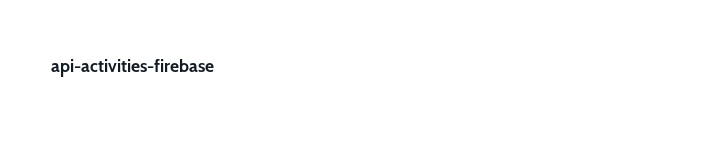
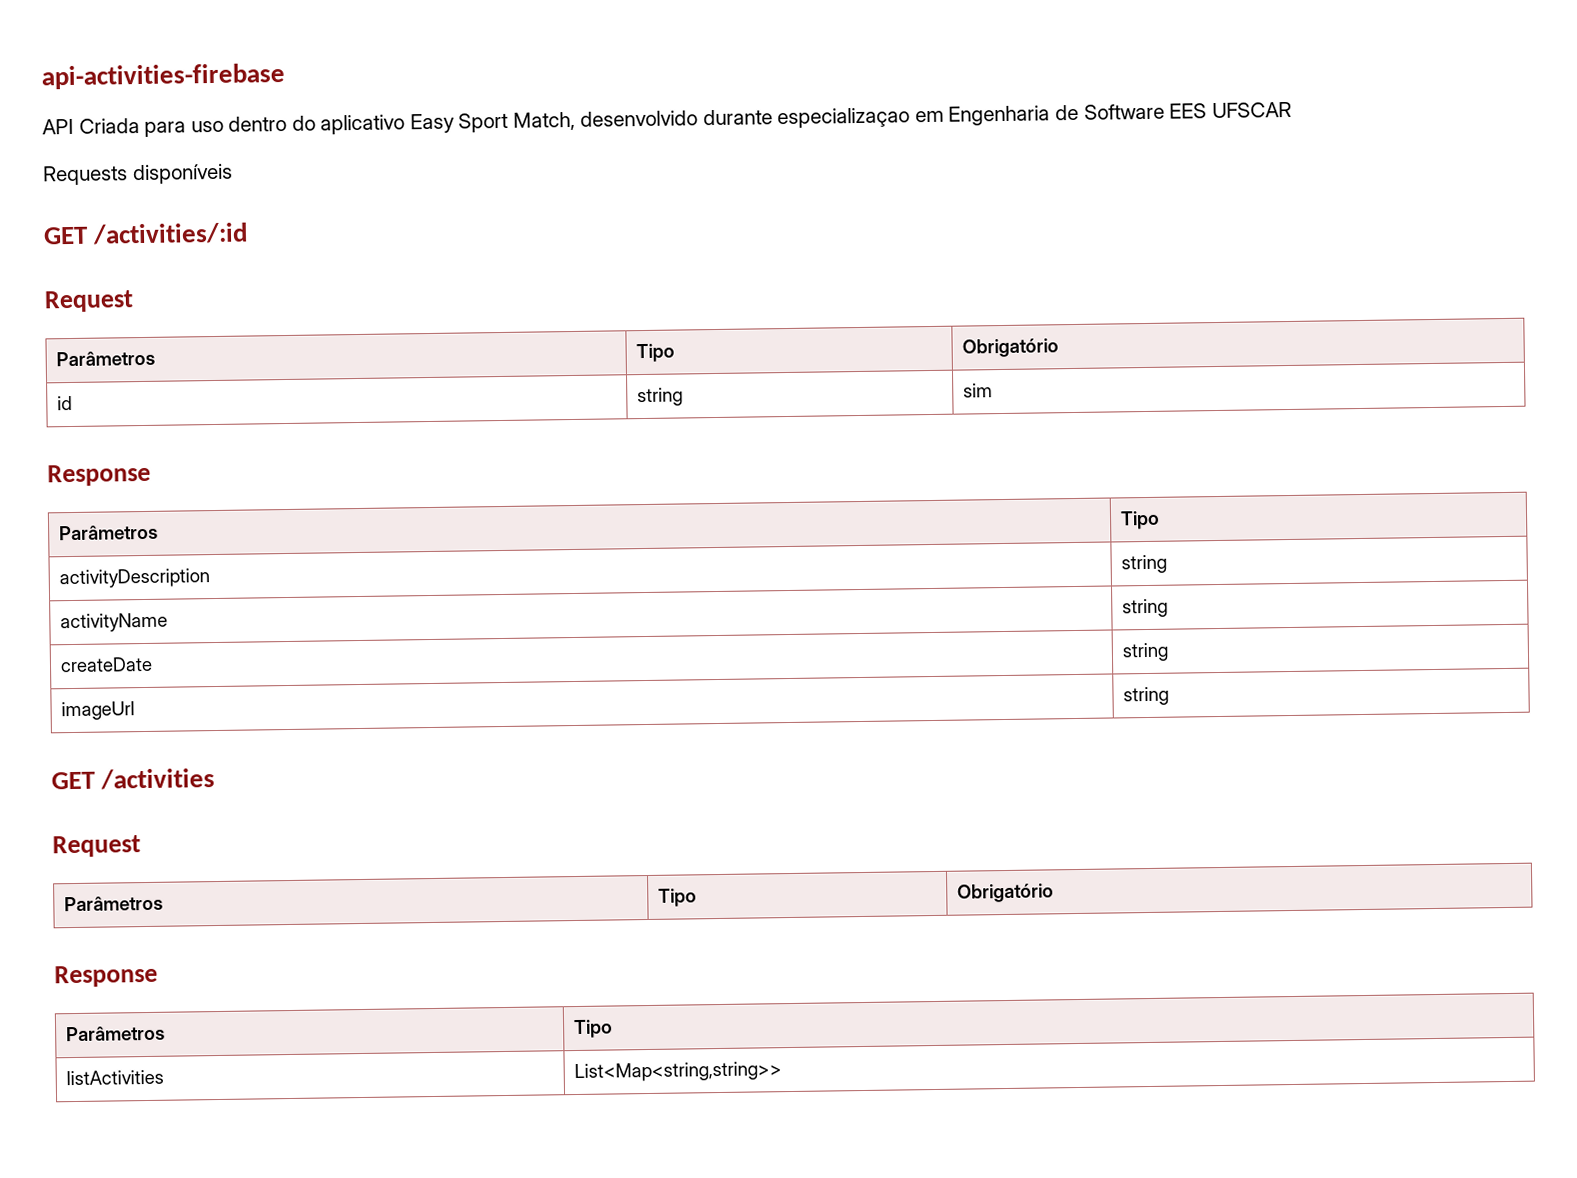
(214, 68) none -> [42,101,1292,137] [43,163,233,186] [43,222,249,245] [44,290,134,313] [55,350,155,367] [635,343,675,363] [961,338,1059,358] [56,395,72,411] [636,387,683,407] [962,383,993,398] [47,463,151,487] [58,524,158,541] [1119,510,1160,530] [58,568,210,589] [1120,554,1167,574] [59,612,168,633] [1121,598,1168,618] [59,656,153,673] [1121,642,1169,662] [60,701,135,721] [1122,686,1169,706] [51,768,216,790] [52,835,141,858] [63,895,163,912] [657,888,697,907] [956,883,1054,903] [54,964,158,988] [65,1025,165,1042] [572,1019,613,1039] [65,1069,164,1086] [573,1061,782,1083] // API Criada para uso dentro do aplicativo Easy Sport Match, desenvolvido durante especializaçao em Engenharia de Software EES UFSCAR // Requests disponíveis // GET /activities/:id // Request // Parâmetros | Tipo | Obrigatório // id | string | sim // Response // Parâmetros | Tipo // activityDescription | string // activityName | string // createDate | string // imageUrl | string // GET /activities // Request // Parâmetros | Tipo | Obrigatório // Response // Parâmetros | Tipo // listActivities | List<Map<string,string>>

